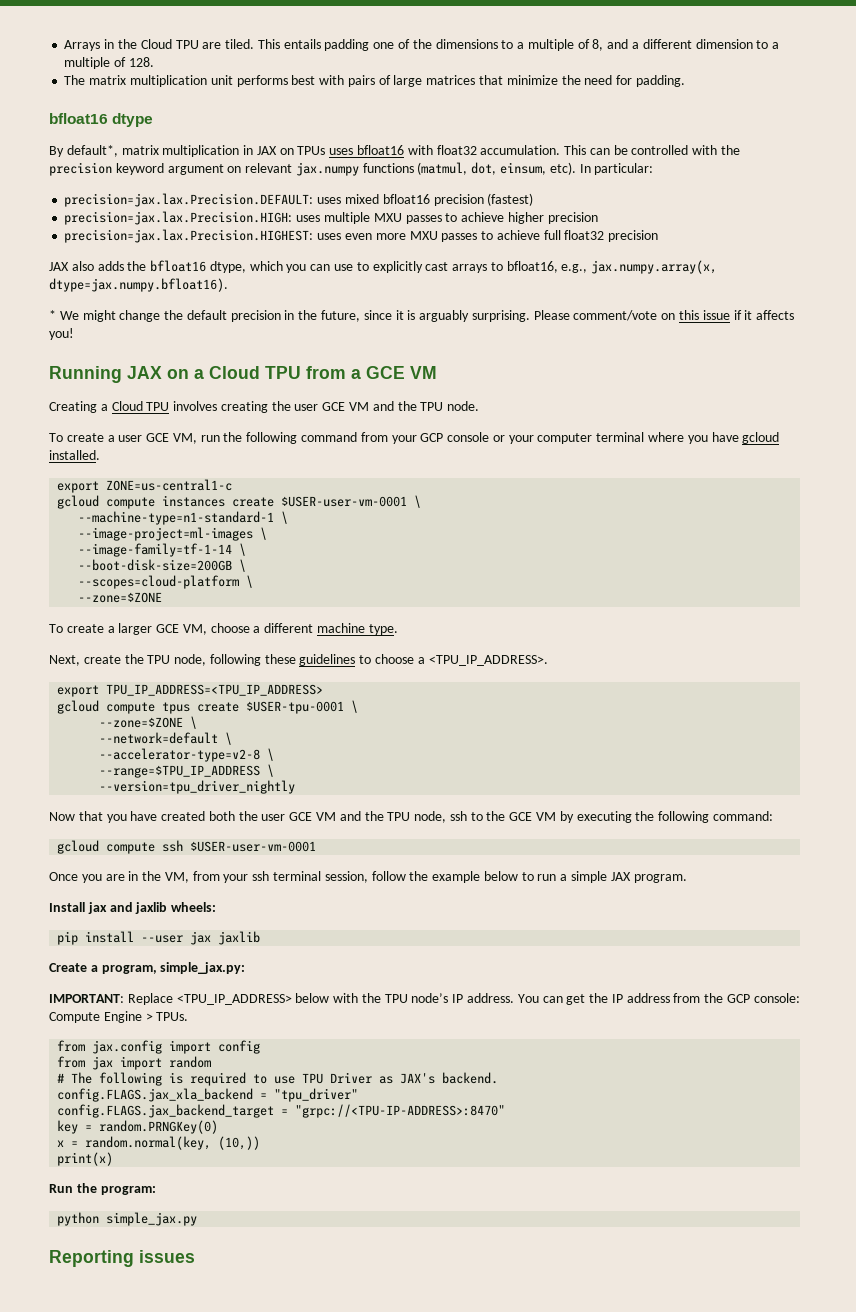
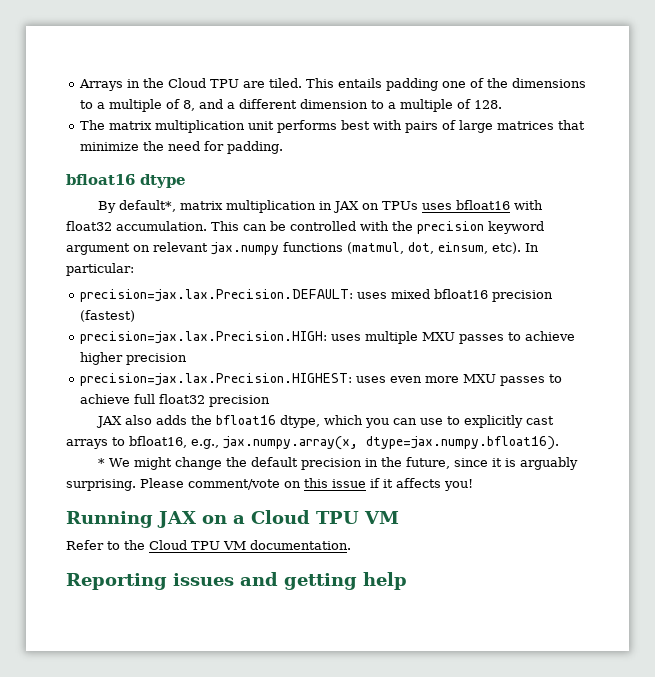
[306,366,437,379] [49,401,480,413] [49,432,780,444] [49,450,100,460] [57,479,233,493] [57,495,422,509] [78,511,289,525] [78,527,268,541] [78,543,247,557] [78,559,247,572] [78,575,254,589] [78,592,163,603] [49,623,398,635] [49,654,548,666] [57,684,324,697] [57,700,359,714] [99,716,198,729] [99,732,233,745] [99,748,275,762] [99,764,275,778] [99,780,296,794] [49,811,773,823] [57,840,317,854] [49,871,687,883] [49,902,217,914] [57,931,261,945] [49,962,246,974] [49,993,800,1005] [49,1011,189,1023] [57,1040,261,1054] [57,1056,212,1070] [57,1072,499,1086] [57,1088,359,1102] [57,1104,506,1118] [57,1120,219,1134] [57,1136,261,1150] [57,1152,114,1166] [49,1183,156,1195] [57,1212,198,1226] from a GCE VM // Creating a Cloud TPU involves creating the user GCE VM and the TPU node. // To create a user GCE VM, run the following command from your GCP console or your computer terminal where you have gcloud installed. // export ZONE=us-central1-c // gcloud compute instances create $USER-user-vm-0001 \ // --machine-type=n1-standard-1 \ // --image-project=ml-images \ // --image-family=tf-1-14 \ // --boot-disk-size=200GB \ // --scopes=cloud-platform \ // --zone=$ZONE // To create a larger GCE VM, choose a different machine type. // Next, create the TPU node, following these guidelines to choose a <TPU_IP_ADDRESS>. // export TPU_IP_ADDRESS=<TPU_IP_ADDRESS> // gcloud compute tpus create $USER-tpu-0001 \ // --zone=$ZONE \ // --network=default \ // --accelerator-type=v2-8 \ // --range=$TPU_IP_ADDRESS \ // --version=tpu_driver_nightly // Now that you have created both the user GCE VM and the TPU node, ssh to the GCE VM by executing the following command: // gcloud compute ssh $USER-user-vm-0001 // Once you are in the VM, from your ssh terminal session, follow the example below to run a simple JAX program. // Install jax and jaxlib wheels: // pip install --user jax jaxlib // Create a program, simple_jax.py: // IMPORTANT: Replace <TPU_IP_ADDRESS> below with the TPU node’s IP address. You can get the IP address from the GCP console: Compute Engine > TPUs. // from jax.config import config // from jax import random // # The following is required to use TPU Driver as JAX's backend. // config.FLAGS.jax_xla_backend = "tpu_driver" // config.FLAGS.jax_backend_target = "grpc://<TPU-IP-ADDRESS>:8470" // key = random.PRNGKey(0) // x = random.normal(key, (10,)) // print(x) // Run the program: // python simple_jax.py -> [364,511,399,524] [66,540,351,550] VM // Refer to the Cloud TPU VM documentation.
(195, 1256) none -> [240,572,407,590] and getting help

